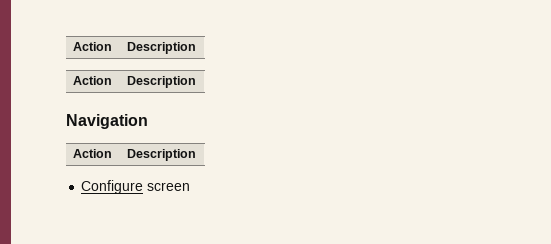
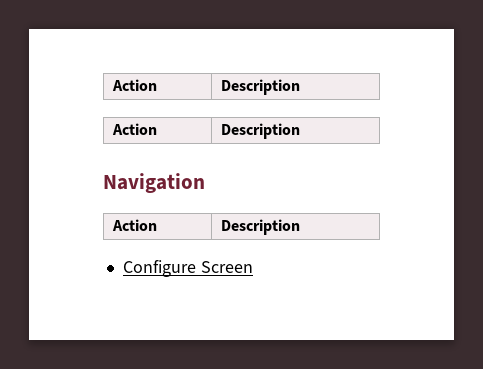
[147,182,191,191] screen -> [200,261,253,273] Screen

